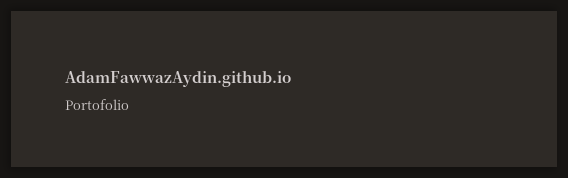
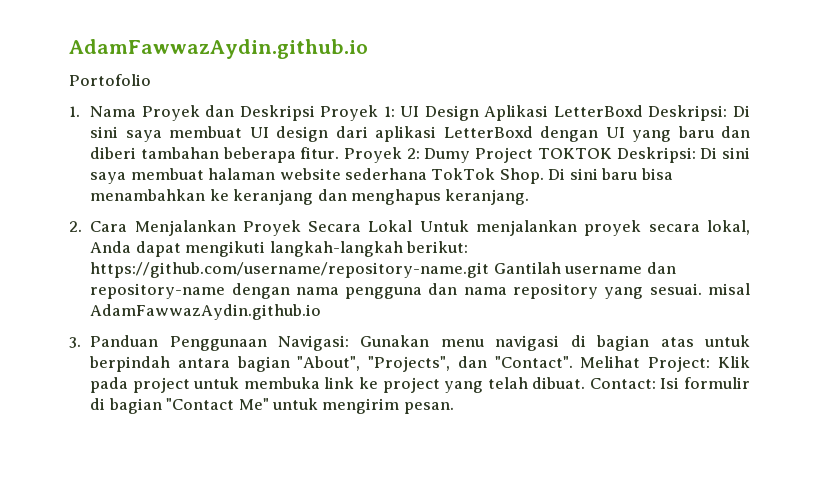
(129, 104) none -> [69,105,750,121] [90,126,751,142] [90,147,751,163] [90,168,673,184] [90,189,530,205] [69,220,750,236] [90,241,469,257] [90,262,676,278] [90,283,750,299] [90,304,322,320] [69,335,750,351] [89,356,750,372] [90,377,750,393] [90,398,454,414] // 1. Nama Proyek dan Deskripsi Proyek 1: UI Design Aplikasi LetterBoxd Deskripsi: Di sini saya membuat UI design dari aplikasi LetterBoxd dengan UI yang baru dan diberi tambahan beberapa fitur. Proyek 2: Dumy Project TOKTOK Deskripsi: Di sini saya membuat halaman website sederhana TokTok Shop. Di sini baru bisa menambahkan ke keranjang dan menghapus keranjang. // 2. Cara Menjalankan Proyek Secara Lokal Untuk menjalankan proyek secara lokal, Anda dapat mengikuti langkah-langkah berikut: https://github.com/username/repository-name.git Gantilah username dan repository-name dengan nama pengguna dan nama repository yang sesuai. misal AdamFawwazAydin.github.io // 3. Panduan Penggunaan Navigasi: Gunakan menu navigasi di bagian atas untuk berpindah antara bagian "About", "Projects", dan "Contact". Melihat Project: Klik pada project untuk membuka link ke project yang telah dibuat. Contact: Isi formulir di bagian "Contact Me" untuk mengirim pesan.

